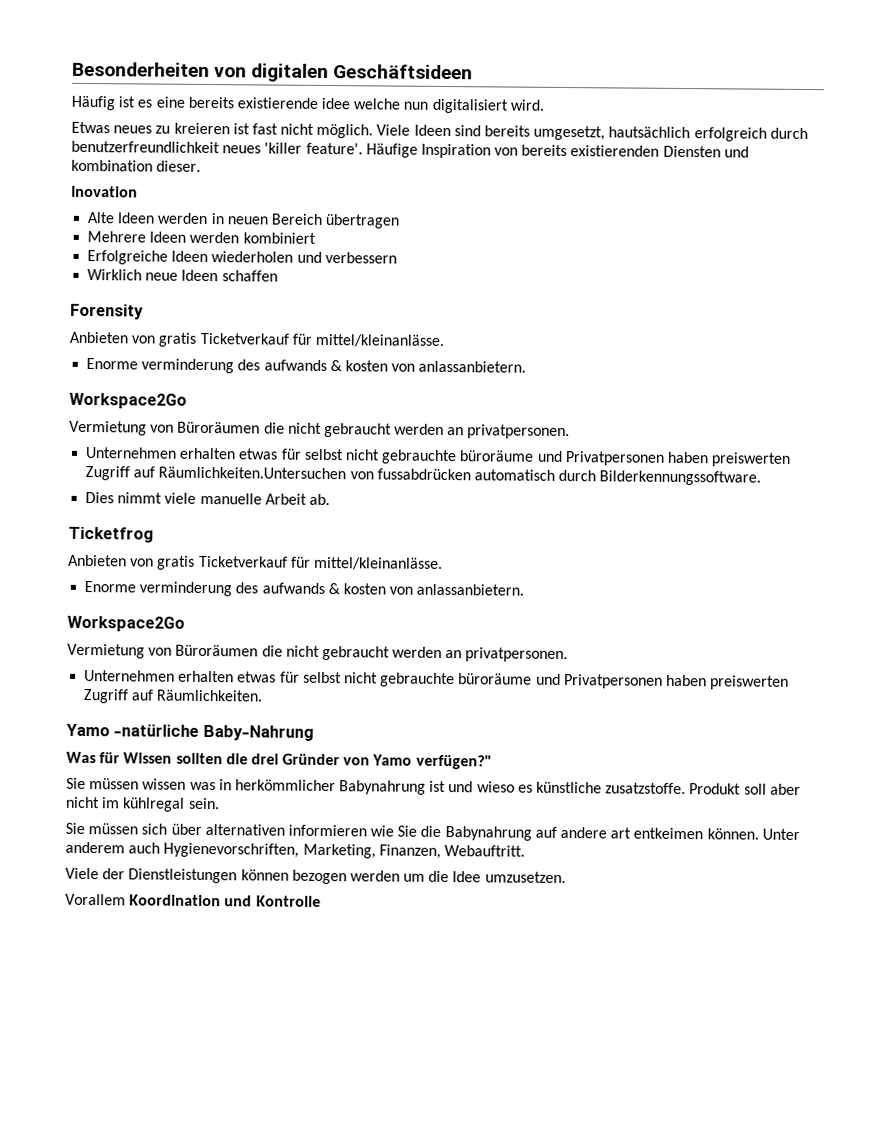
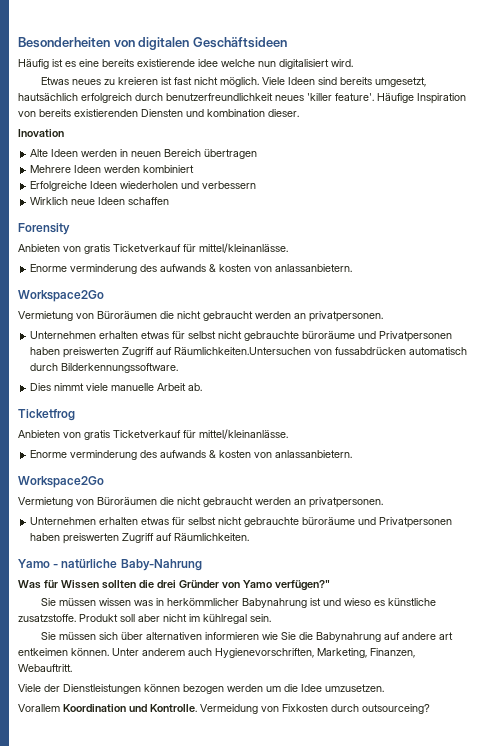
[113,724,200,737] -natürliche -> [53,559,118,568] - natürliche
[255,895,321,907] Kontrolle -> [150,704,430,714] Kontrolle. Vermeidung von Fixkosten durch outsourceing?

